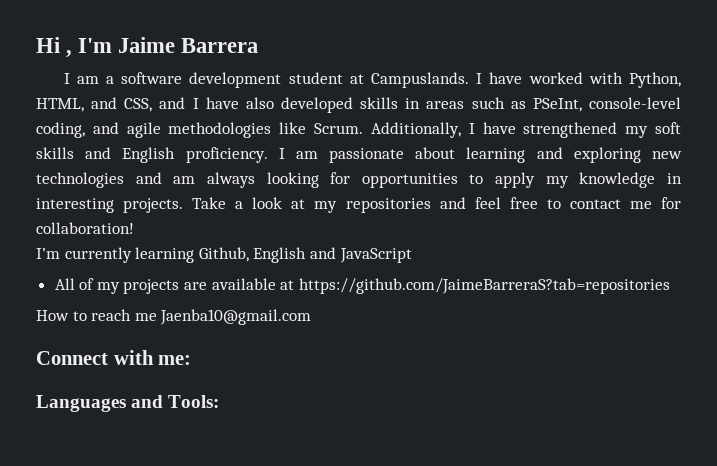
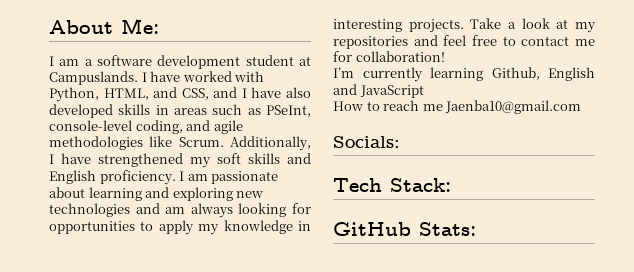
[36,37,259,58] Hi , I'm Jaime Barrera -> [49,18,159,34] About Me:
[54,278,670,294] // All of my projects are available at https://github.com/JaimeBarreraS?tab=repositories -> (424, 91) none
[36,350,192,365] [36,395,220,412] Connect with me: // Languages and Tools: -> [333,136,400,148] [333,178,451,192] [333,222,476,236] Socials: // Tech Stack: // GitHub Stats:

